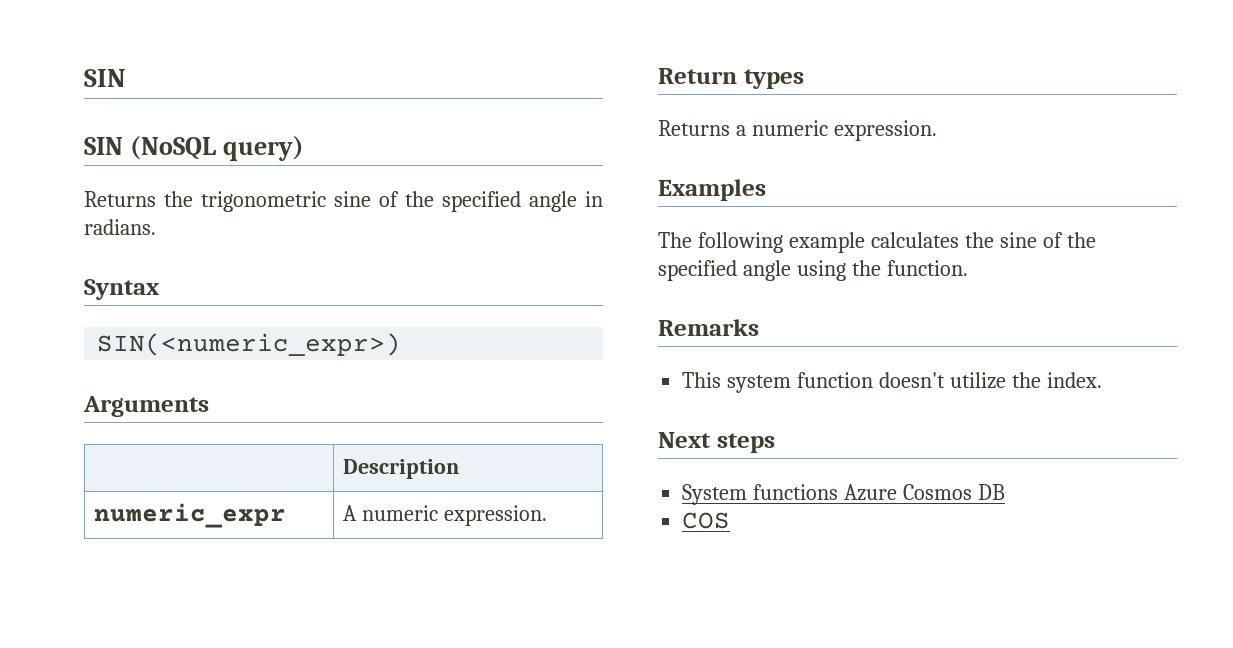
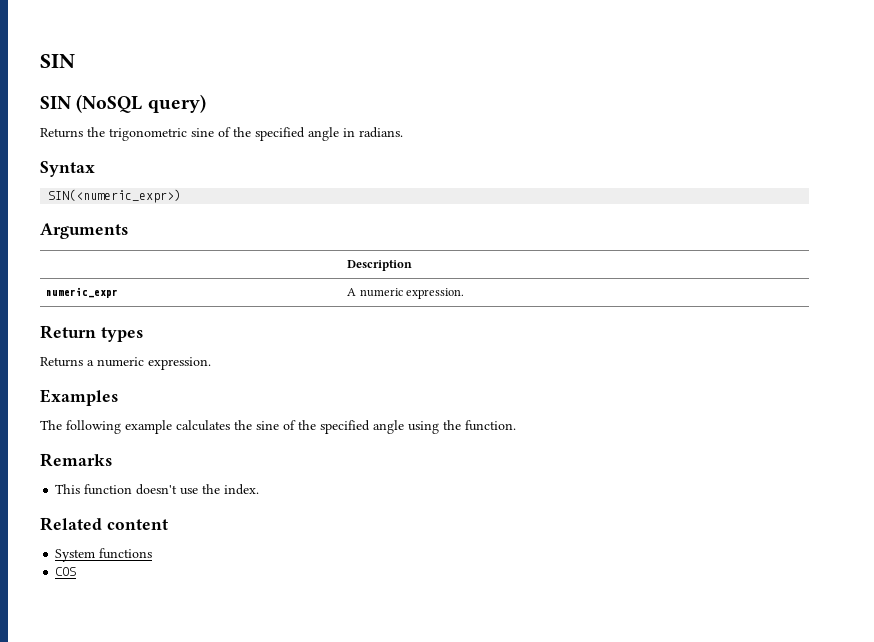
[727,375,792,393] system -> (81, 489) none
[949,372,1006,389] utilize -> [180,488,199,495] use
[658,432,775,453] Next steps -> [40,517,168,531] Related content
[844,484,1005,501] Azure Cosmos DB -> (153, 553) none

